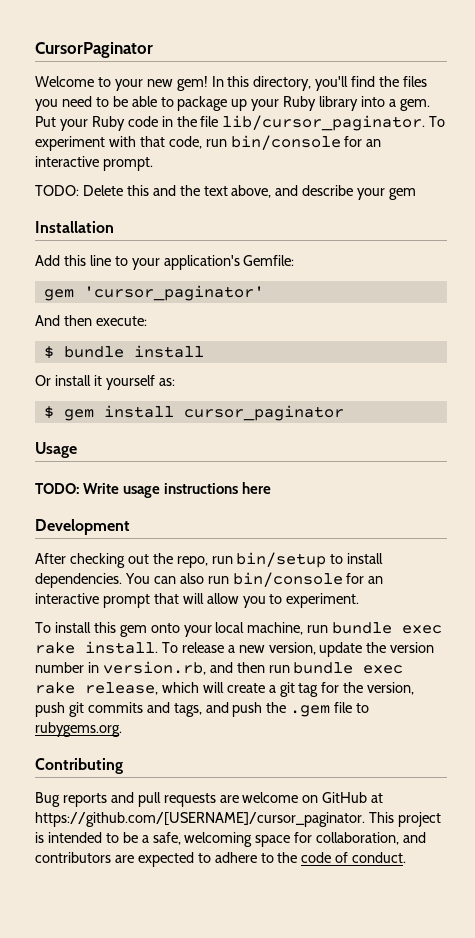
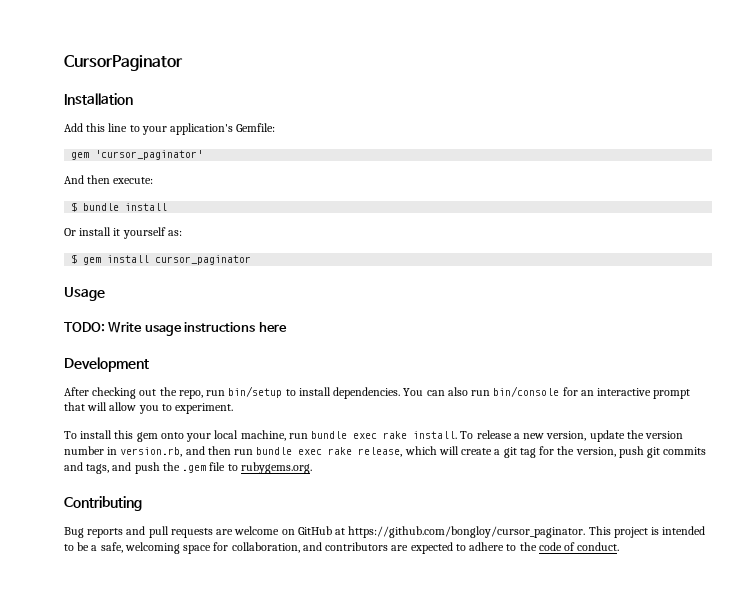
[35,76,428,91] [35,96,430,111] [35,115,446,131] [35,135,382,151] [35,156,153,171] [35,185,417,200] // Welcome to your new gem! In this directory, you'll find the files you need to be able to package up your Ruby library into a gem. Put your Ruby code in the file lib/cursor_paginator. To experiment with that code, run bin/console for an interactive prompt. // TODO: Delete this and the text above, and describe your gem -> (183, 63) none
[35,812,365,827] https://github.com/[USERNAME]/cursor_paginator. -> [348,526,586,538] https://github.com/bongloy/cursor_paginator.

